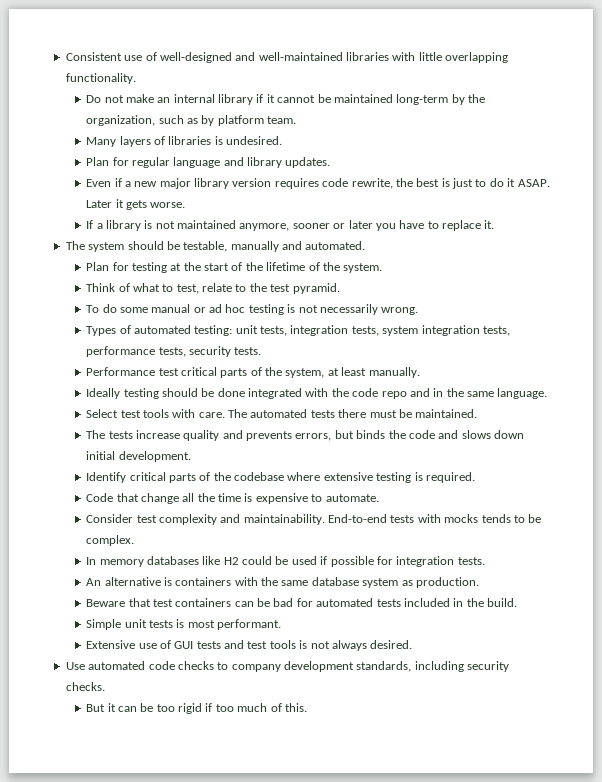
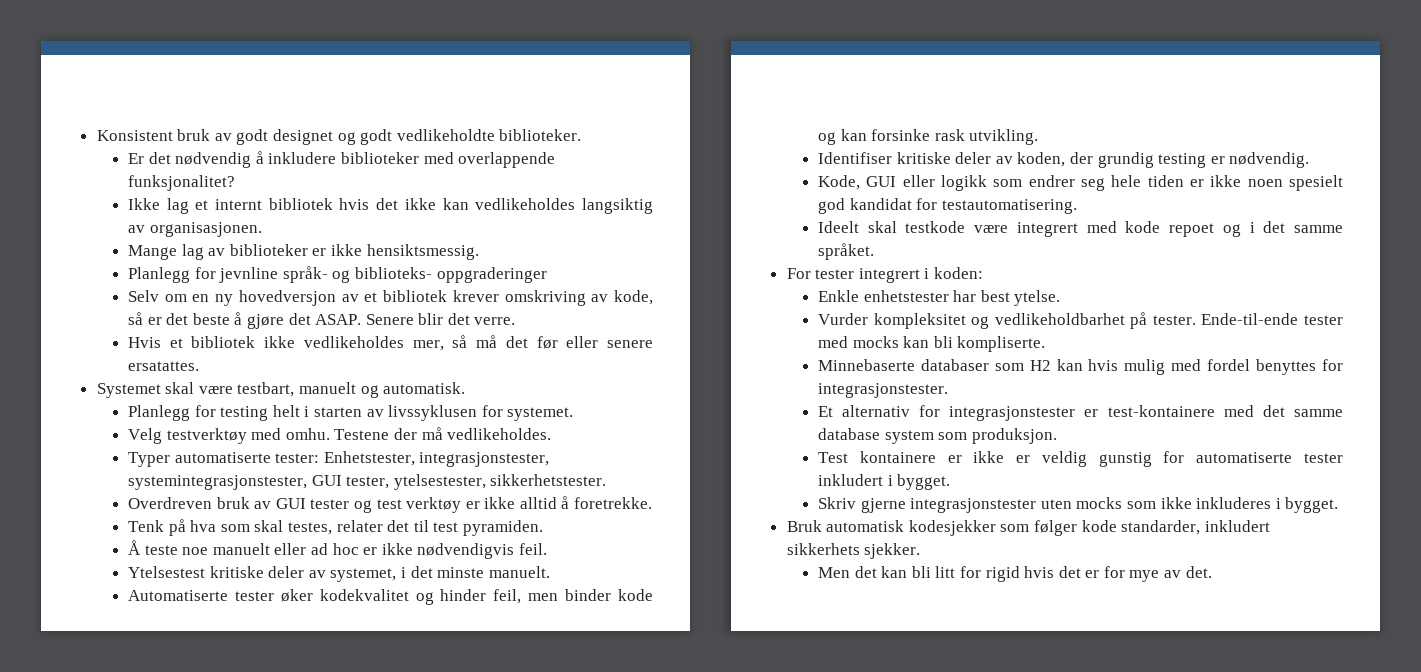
[65,52,509,63] [65,73,136,84] [86,94,486,105] [86,115,297,126] [86,136,283,147] [86,157,331,168] [86,178,550,189] [86,199,186,210] [86,220,495,231] [65,241,366,252] [86,262,383,273] [86,283,340,294] [86,304,419,315] [86,325,510,336] [86,346,262,357] [86,367,420,378] [86,388,548,399] [86,409,478,418] [86,430,525,441] [86,451,191,462] [86,472,475,483] [86,493,379,504] [86,514,542,525] [86,535,135,546] [86,556,485,567] [86,577,479,588] [86,598,518,607] [86,619,282,630] [86,640,413,651] [65,661,510,672] [65,682,105,691] [86,703,307,714] Consistent use of well-designed and well-maintained libraries with little overlapping functionality. // Do not make an internal library if it cannot be maintained long-term by the organization, such as by platform team. // Many layers of libraries is undesired. // Plan for regular language and library updates. // Even if a new major library version requires code rewrite, the best is just to do it ASAP. Later it gets worse. // If a library is not maintained anymore, sooner or later you have to replace it. // The system should be testable, manually and automated. // Plan for testing at the start of the lifetime of the system. // Think of what to test, relate to the test pyramid. // To do some manual or ad hoc testing is not necessarily wrong. // Types of automated testing: unit tests, integration tests, system integration tests, performance tests, security tests. // Performance test critical parts of the system, at least manually. // Ideally testing should be done integrated with the code repo and in the same language. // Select test tools with care. The automated tests there must be maintained. // The tests increase quality and prevents errors, but binds the code and slows down initial development. // Identify critical parts of the codebase where extensive testing is required. // Code that change all the time is expensive to automate. // Consider test complexity and maintainability. End-to-end tests with mocks tends to be complex. // In memory databases like H2 could be used if possible for integration tests. // An alternative is containers with the same database system as production. // Beware that test containers can be bad for automated tests included in the build. // Simple unit tests is most performant. // Extensive use of GUI tests and test tools is not always desired. // Use automated code checks to company development standards, including security checks. // But it can be too rigid if too much of this. -> [96,129,582,145] [127,151,556,168] [127,175,235,191] [127,198,653,214] [127,222,262,237] [127,244,479,260] [127,266,547,283] [127,290,653,306] [127,312,516,329] [127,335,653,351] [127,361,199,371] [96,382,466,398] [127,405,574,421] [127,427,552,444] [127,451,550,467] [127,474,607,490] [127,496,653,513] [127,519,543,536] [127,540,547,559] [127,566,550,582] [127,589,653,605] [817,129,1039,145] [817,152,1310,168] [817,175,1343,191] [817,198,1077,214] [817,221,1343,237] [817,243,874,260] [786,267,984,283] [817,290,1061,306] [817,312,1343,329] [817,336,1046,352] [817,359,1343,375] [817,383,948,398] [817,405,1343,421] [817,428,1057,444] [817,451,1343,467] [817,474,951,490] [817,497,1339,513] [786,520,1270,536] [786,543,921,559] [817,566,1212,582] Konsistent bruk av godt designet og godt vedlikeholdte biblioteker. // Er det nødvendig å inkludere biblioteker med overlappende funksjonalitet? // Ikke lag et internt bibliotek hvis det ikke kan vedlikeholdes langsiktig av organisasjonen. // Mange lag av biblioteker er ikke hensiktsmessig. // Planlegg for jevnline språk- og biblioteks- oppgraderinger // Selv om en ny hovedversjon av et bibliotek krever omskriving av kode, så er det beste å gjøre det ASAP. Senere blir det verre. // Hvis et bibliotek ikke vedlikeholdes mer, så må det før eller senere ersatattes. // Systemet skal være testbart, manuelt og automatisk. // Planlegg for testing helt i starten av livssyklusen for systemet. // Velg testverktøy med omhu. Testene der må vedlikeholdes. // Typer automatiserte tester: Enhetstester, integrasjonstester, systemintegrasjonstester, GUI tester, ytelsestester, sikkerhetstester. // Overdreven bruk av GUI tester og test verktøy er ikke alltid å foretrekke. // Tenk på hva som skal testes, relater det til test pyramiden. // Å teste noe manuelt eller ad hoc er ikke nødvendigvis feil. // Ytelsestest kritiske deler av systemet, i det minste manuelt. // Automatiserte tester øker kodekvalitet og hinder feil, men binder kode og kan forsinke rask utvikling. // Identifiser kritiske deler av koden, der grundig testing er nødvendig. // Kode, GUI eller logikk som endrer seg hele tiden er ikke noen spesielt god kandidat for testautomatisering. // Ideelt skal testkode være integrert med kode repoet og i det samme språket. // For tester integrert i koden: // Enkle enhetstester har best ytelse. // Vurder kompleksitet og vedlikeholdbarhet på tester. Ende-til-ende tester med mocks kan bli kompliserte. // Minnebaserte databaser som H2 kan hvis mulig med fordel benyttes for integrasjonstester. // Et alternativ for integrasjonstester er test-kontainere med det samme database system som produksjon. // Test kontainere er ikke er veldig gunstig for automatiserte tester inkludert i bygget. // Skriv gjerne integrasjonstester uten mocks som ikke inkluderes i bygget. // Bruk automatisk kodesjekker som følger kode standarder, inkludert sikkerhets sjekker. // Men det kan bli litt for rigid hvis det er for mye av det.

